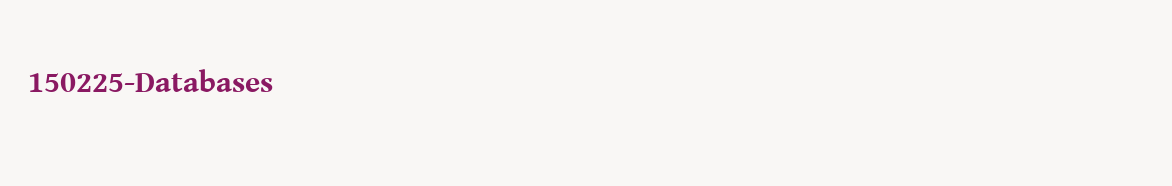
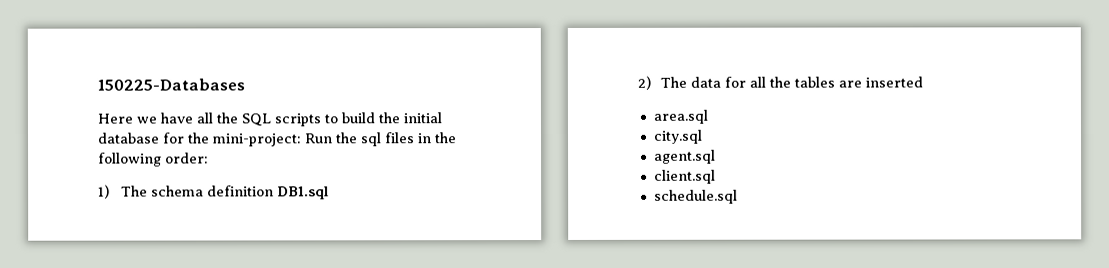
(273, 80) none -> [97,112,442,127] [97,132,457,147] [98,152,209,167] [98,184,330,200] [637,75,924,90] [652,109,708,124] [652,129,703,144] [653,149,716,164] [653,169,716,184] [653,189,738,204] // Here we have all the SQL scripts to build the initial database for the mini-project: Run the sql files in the following order: // 1) The schema definition DB1.sql // 2) The data for all the tables are inserted // area.sql // city.sql // agent.sql // client.sql // schedule.sql

